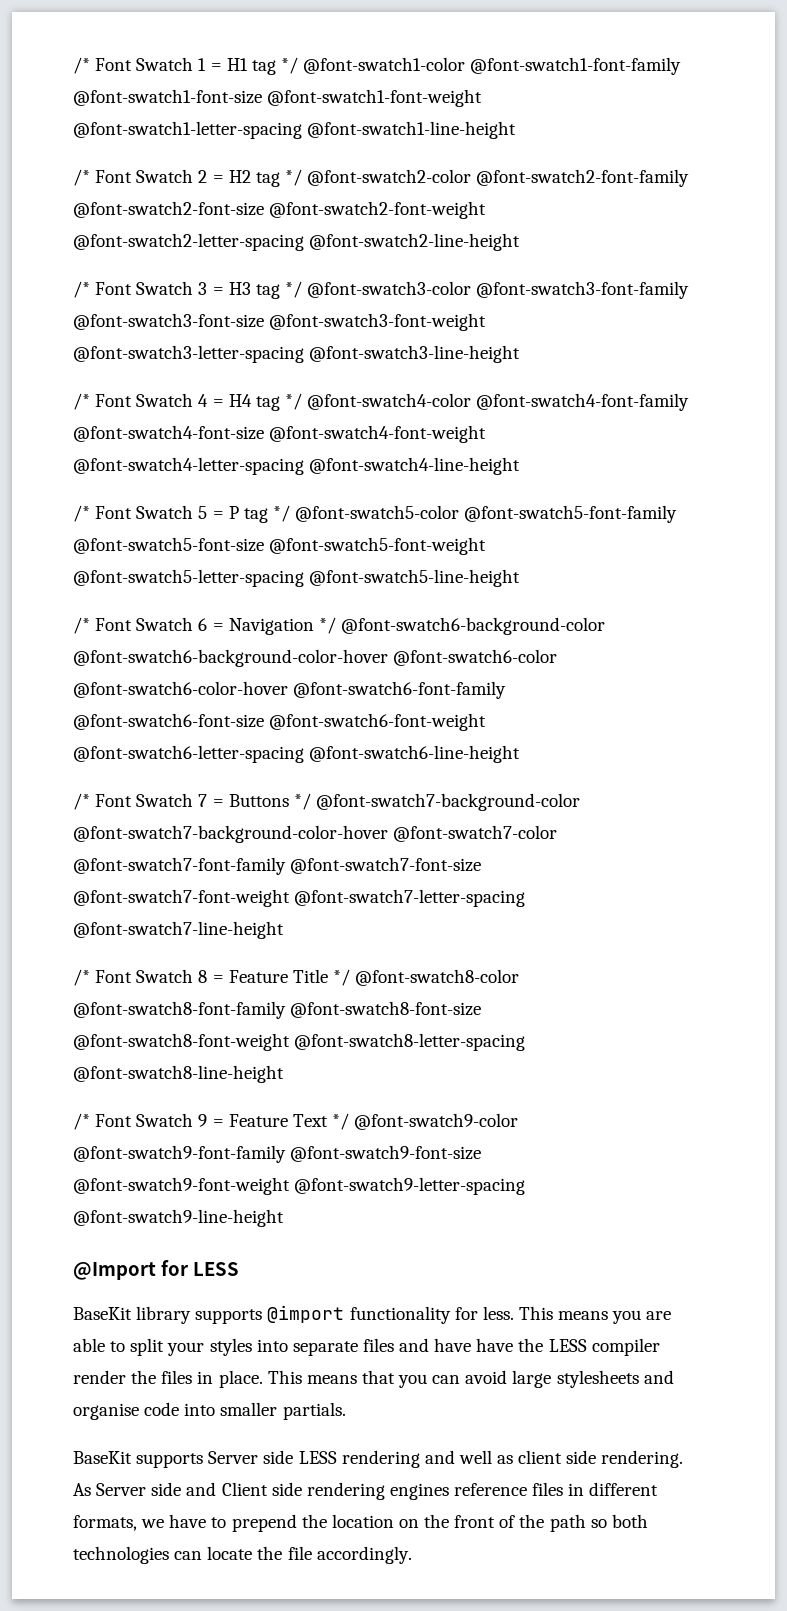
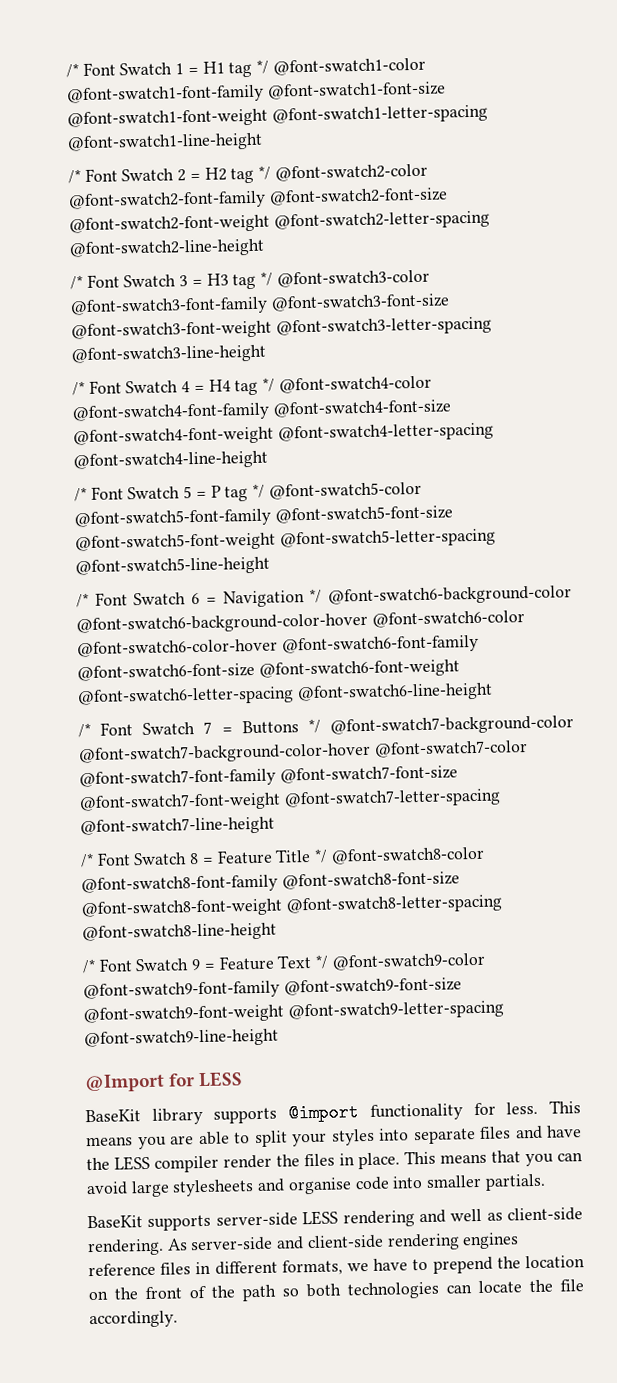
[476,1338,514,1352] have -> (582, 1131) none
[208,1450,294,1464] Server side -> [215,1212,298,1227] server-side
[518,1450,684,1468] [73,1482,302,1496] client side rendering. As Server side and Client side -> [507,1207,583,1222] [87,1234,384,1257] client-side rendering. As server-side and client-side

